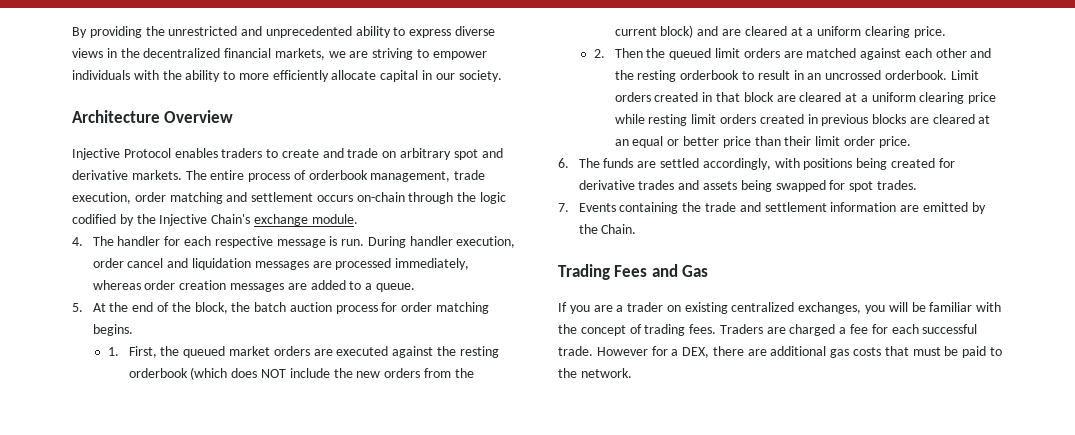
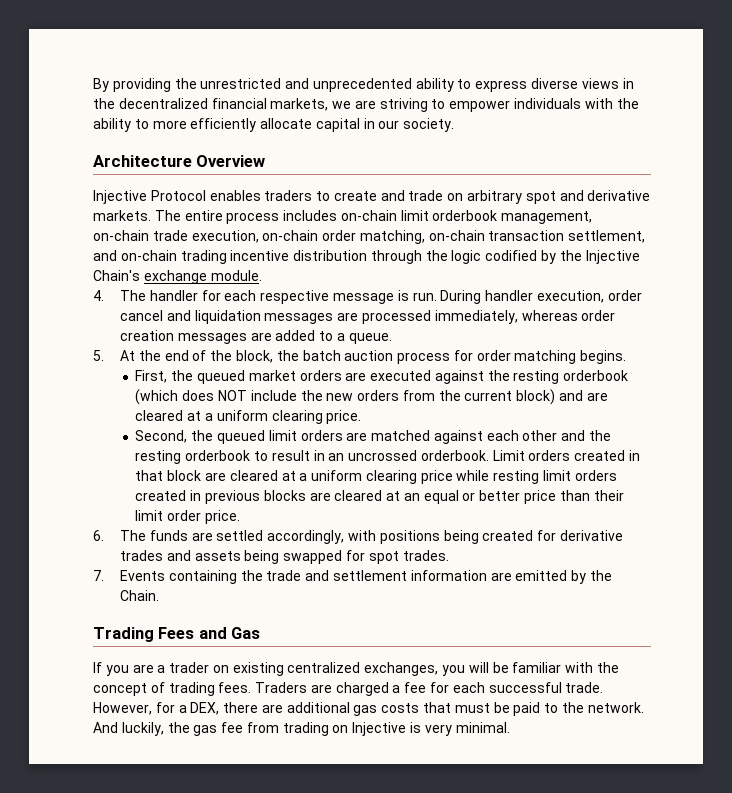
[293,170,306,180] of -> [283,210,429,221] includes on-chain limit
(451, 176) none -> [93,230,149,241] on-chain
[134,192,405,204] order matching and settlement occurs on-chain -> [262,230,646,244] [93,250,368,264] on-chain order matching, on-chain transaction settlement, and on-chain trading incentive distribution
[108,347,120,356] 1. -> (627, 357) none
[594,48,643,58] 2. Then -> [135,430,188,443] Second,
[596,347,648,356] However -> [93,702,152,715] However,
(632, 373) none -> [93,722,510,736] And luckily, the gas fee from trading on Injective is very minimal.

